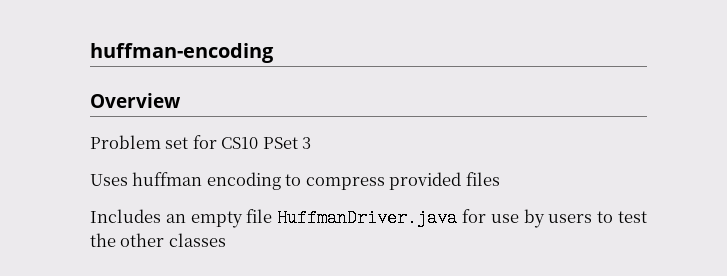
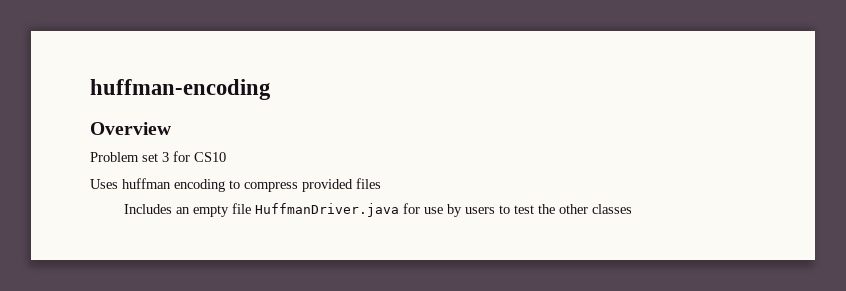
(189, 143) none -> [162,152,169,162] 3
[262,137,312,149] PSet 3 -> (226, 157) none

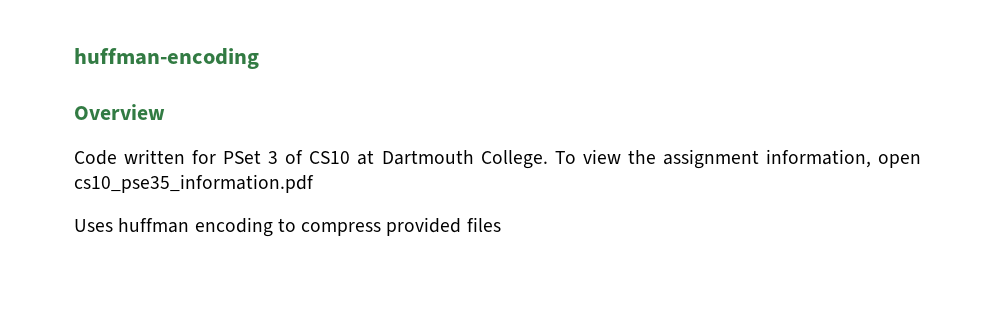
[90,151,226,162] Problem set 3 for CS10 -> [74,149,922,169] [74,174,314,193] Code written for PSet 3 of CS10 at Dartmouth College. To view the assignment information, open cs10_pse35_information.pdf
[124,203,633,217] // Includes an empty file HuffmanDriver.java for use by users to test the other classes -> (501, 224) none

